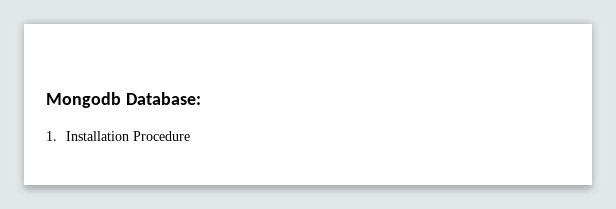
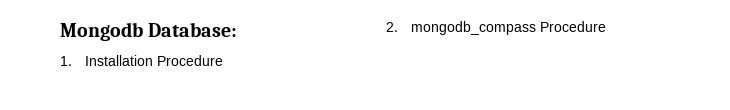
(190, 136) none -> [386,21,607,35] // 2. mongodb_compass Procedure

